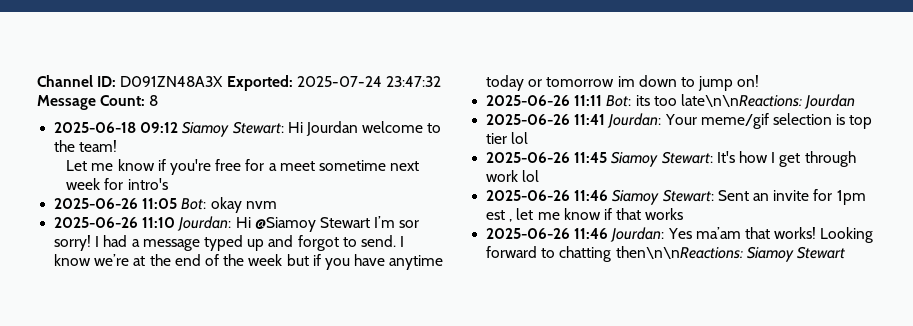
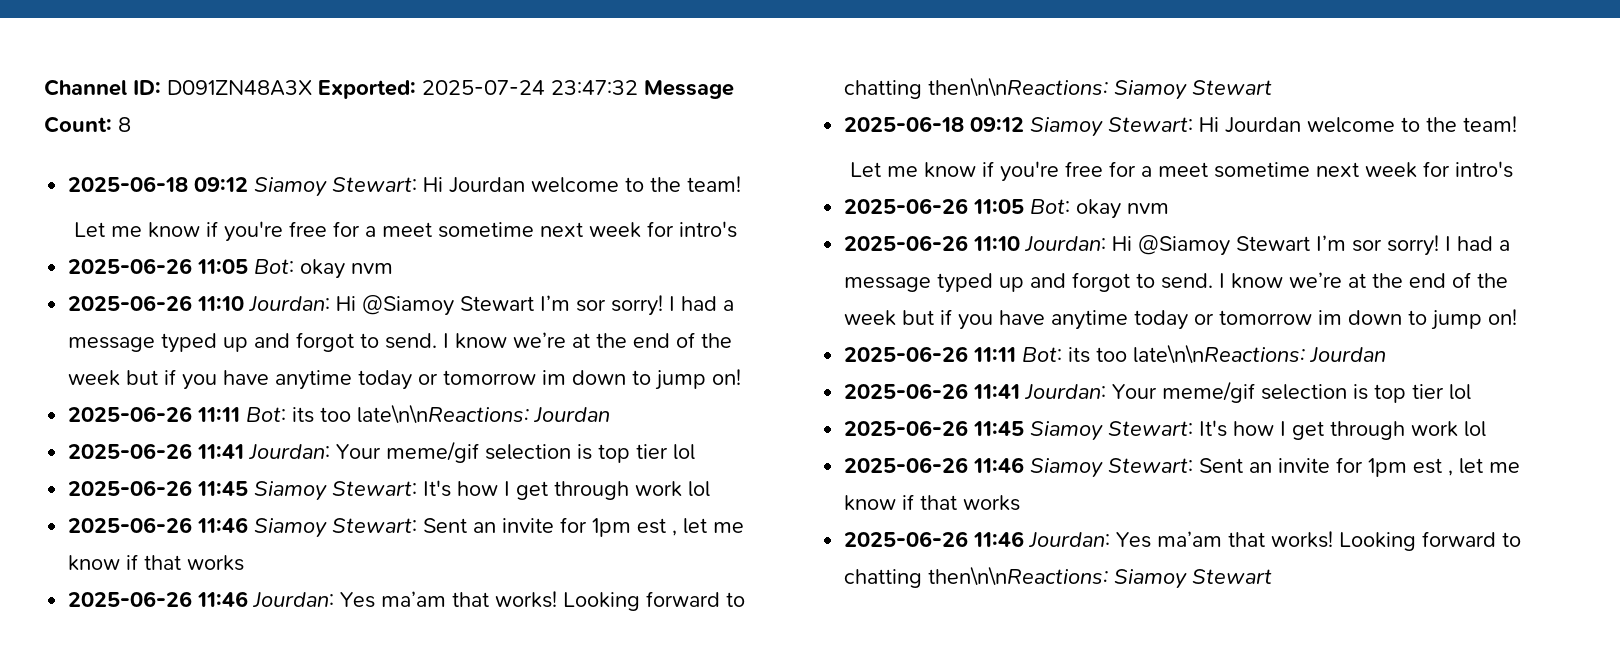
(845, 252) none -> [844,116,1518,137] [850,161,1514,182] [844,198,1170,219] [844,235,1511,256] [844,272,1509,293] [844,309,1518,330] [844,344,1387,364] [844,381,1472,403] [844,420,1487,441] [844,457,1521,478] [844,494,1021,511] [844,531,1522,551] [844,566,1273,589] // 2025-06-18 09:12 Siamoy Stewart: Hi Jourdan welcome to the team! // Let me know if you're free for a meet sometime next week for intro's // 2025-06-26 11:05 Bot: okay nvm // 2025-06-26 11:10 Jourdan: Hi @Siamoy Stewart I’m sor sorry! I had a message typed up and forgot to send. I know we’re at the end of the week but if you have anytime today or tomorrow im down to jump on! // 2025-06-26 11:11 Bot: its too late\n\nReactions: Jourdan // 2025-06-26 11:41 Jourdan: Your meme/gif selection is top tier lol // 2025-06-26 11:45 Siamoy Stewart: It's how I get through work lol // 2025-06-26 11:46 Siamoy Stewart: Sent an invite for 1pm est , let me know if that works // 2025-06-26 11:46 Jourdan: Yes ma’am that works! Looking forward to chatting then\n\nReactions: Siamoy Stewart

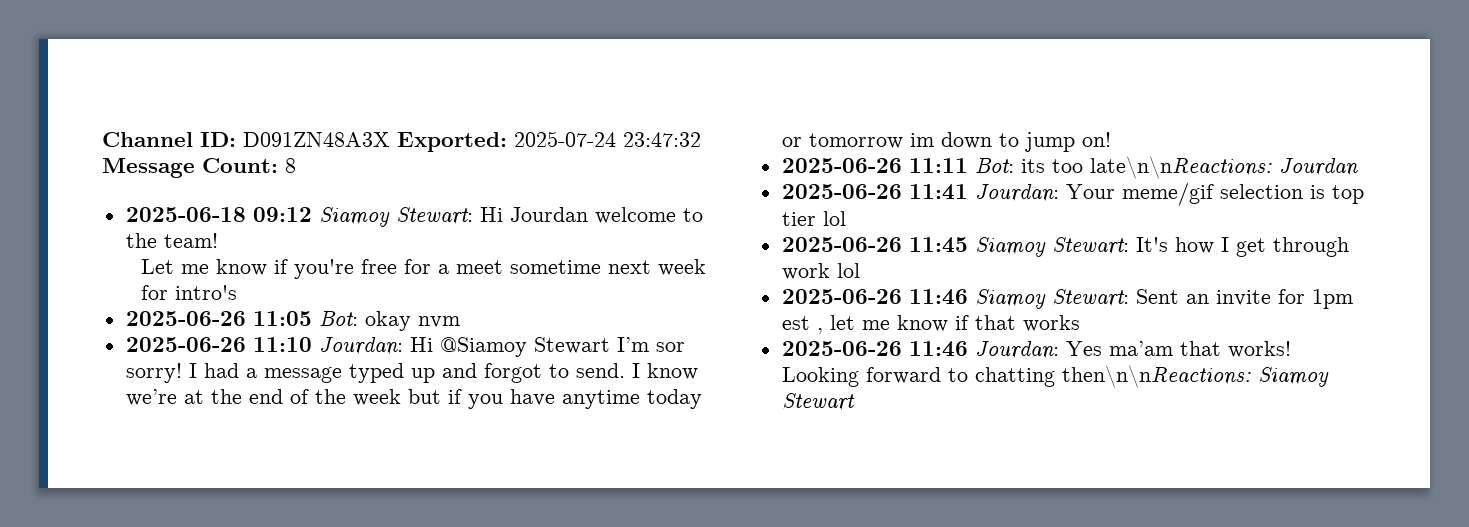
[844,116,1518,137] [850,161,1514,182] [844,198,1170,219] [844,235,1511,256] [844,272,1509,293] [844,309,1518,330] [844,344,1387,364] [844,381,1472,403] [844,420,1487,441] [844,457,1521,478] [844,494,1021,511] [844,531,1522,551] [844,566,1273,589] // 2025-06-18 09:12 Siamoy Stewart: Hi Jourdan welcome to the team! // Let me know if you're free for a meet sometime next week for intro's // 2025-06-26 11:05 Bot: okay nvm // 2025-06-26 11:10 Jourdan: Hi @Siamoy Stewart I’m sor sorry! I had a message typed up and forgot to send. I know we’re at the end of the week but if you have anytime today or tomorrow im down to jump on! // 2025-06-26 11:11 Bot: its too late\n\nReactions: Jourdan // 2025-06-26 11:41 Jourdan: Your meme/gif selection is top tier lol // 2025-06-26 11:45 Siamoy Stewart: It's how I get through work lol // 2025-06-26 11:46 Siamoy Stewart: Sent an invite for 1pm est , let me know if that works // 2025-06-26 11:46 Jourdan: Yes ma’am that works! Looking forward to chatting then\n\nReactions: Siamoy Stewart -> (855, 402) none

